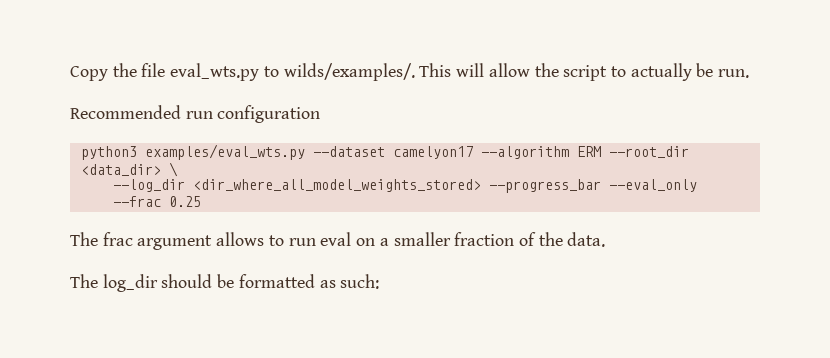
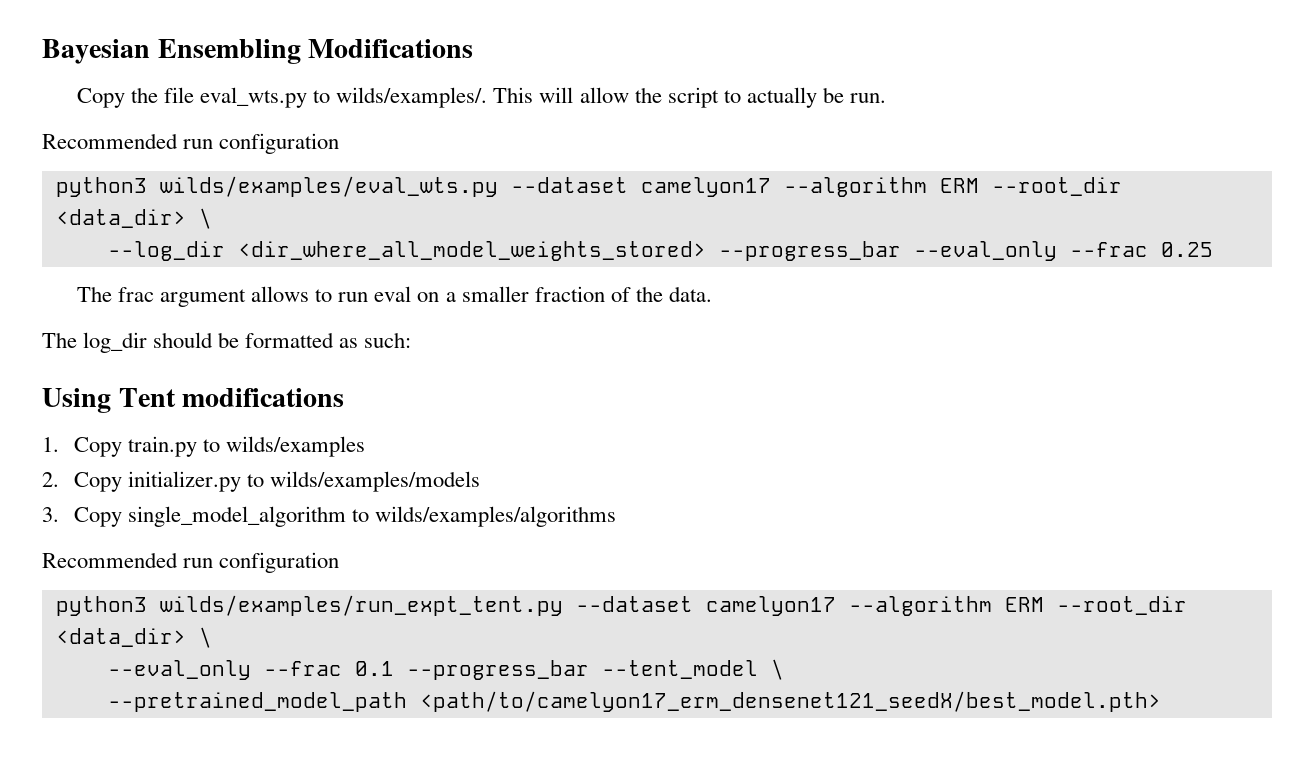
(70, 73) none -> [42,39,474,64] Bayesian Ensembling Modifications //
[144,144,305,160] examples/eval_wts.py -> [159,176,498,197] wilds/examples/eval_wts.py
(380, 281) none -> [42,388,345,413] [42,436,366,457] [42,471,481,492] [42,506,617,527] [42,552,340,573] [55,595,1187,616] [55,627,212,648] [107,659,784,680] [107,691,1161,712] // Using Tent modifications // 1. Copy train.py to wilds/examples // 2. Copy initializer.py to wilds/examples/models // 3. Copy single_model_algorithm to wilds/examples/algorithms // Recommended run configuration // python3 wilds/examples/run_expt_tent.py --dataset camelyon17 --algorithm ERM --root_dir <data_dir> \ // --eval_only --frac 0.1 --progress_bar --tent_model \ // --pretrained_model_path <path/to/camelyon17_erm_densenet121_seedX/best_model.pth>

